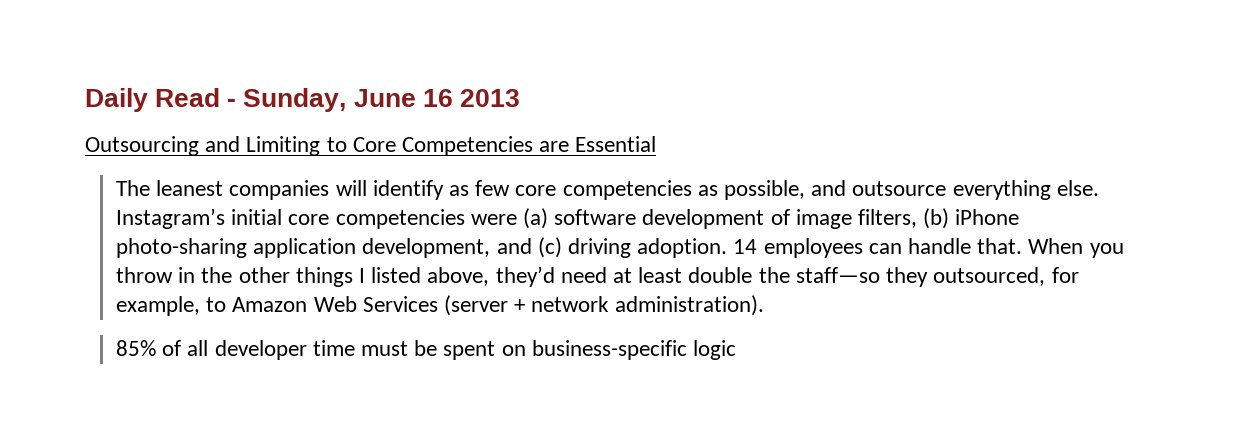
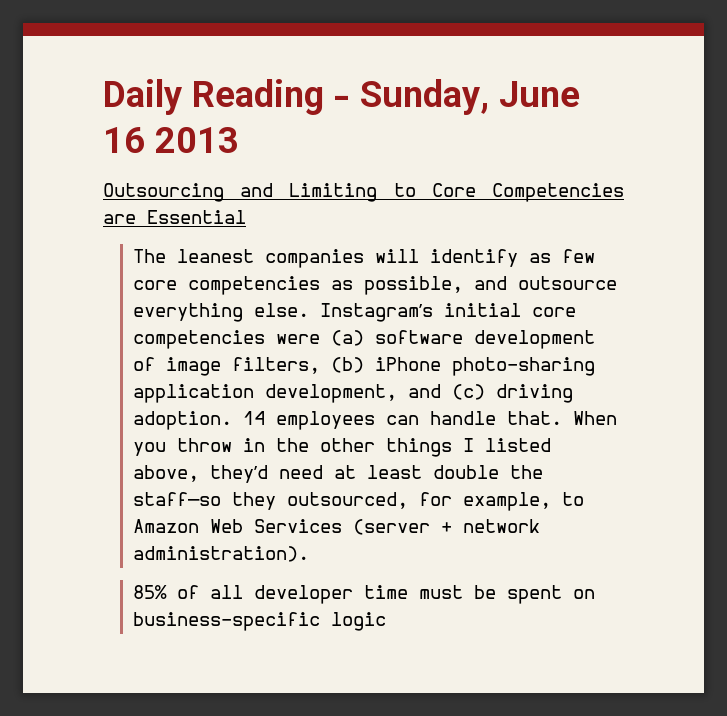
[155,88,221,107] Read -> [191,79,324,115] Reading

